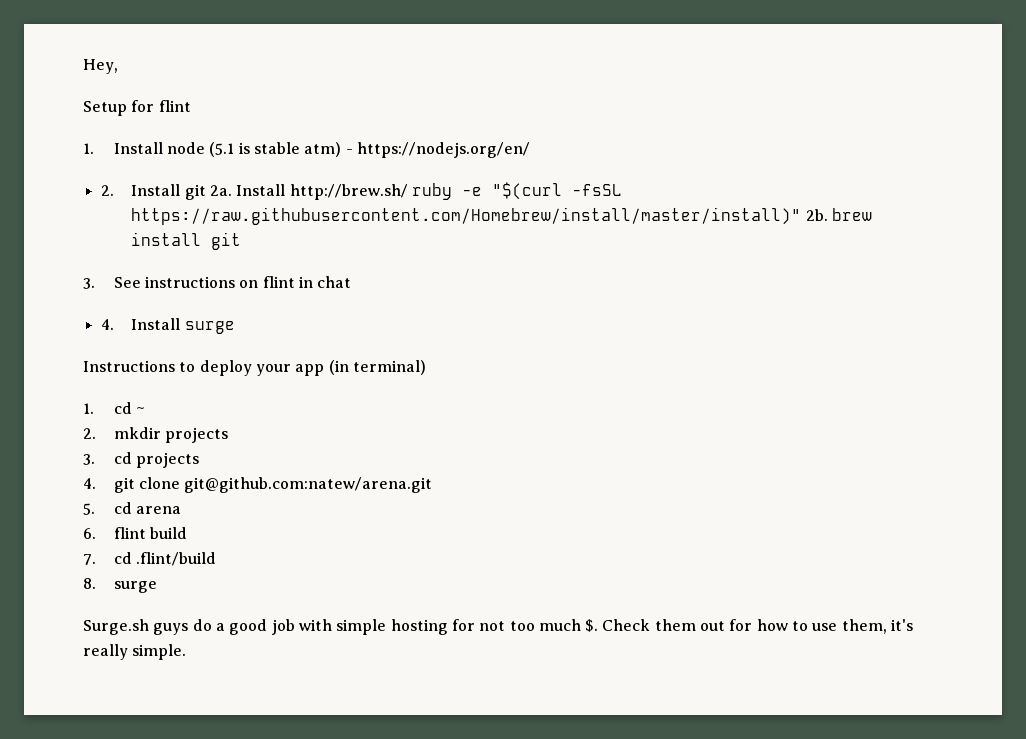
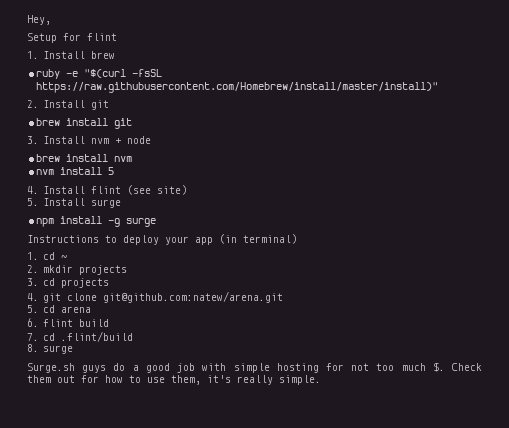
[166,142,530,158] [100,184,408,200] node (5.1 is stable atm) - https://nodejs.org/en/ // 2. Install git 2a. Install http://brew.sh/ -> [91,51,116,59] brew //
[805,209,828,221] 2b. -> [27,100,110,110] // 2. Install git //
[113,276,352,288] [100,318,181,330] See instructions on flint in chat // 4. Install -> [43,136,152,144] [36,154,133,162] [36,167,115,175] [27,185,188,195] [27,198,122,208] [36,216,121,227] Install nvm + node // brew install nvm // nvm install 5 // 4. Install flint (see site) // 5. Install surge // npm install -g

